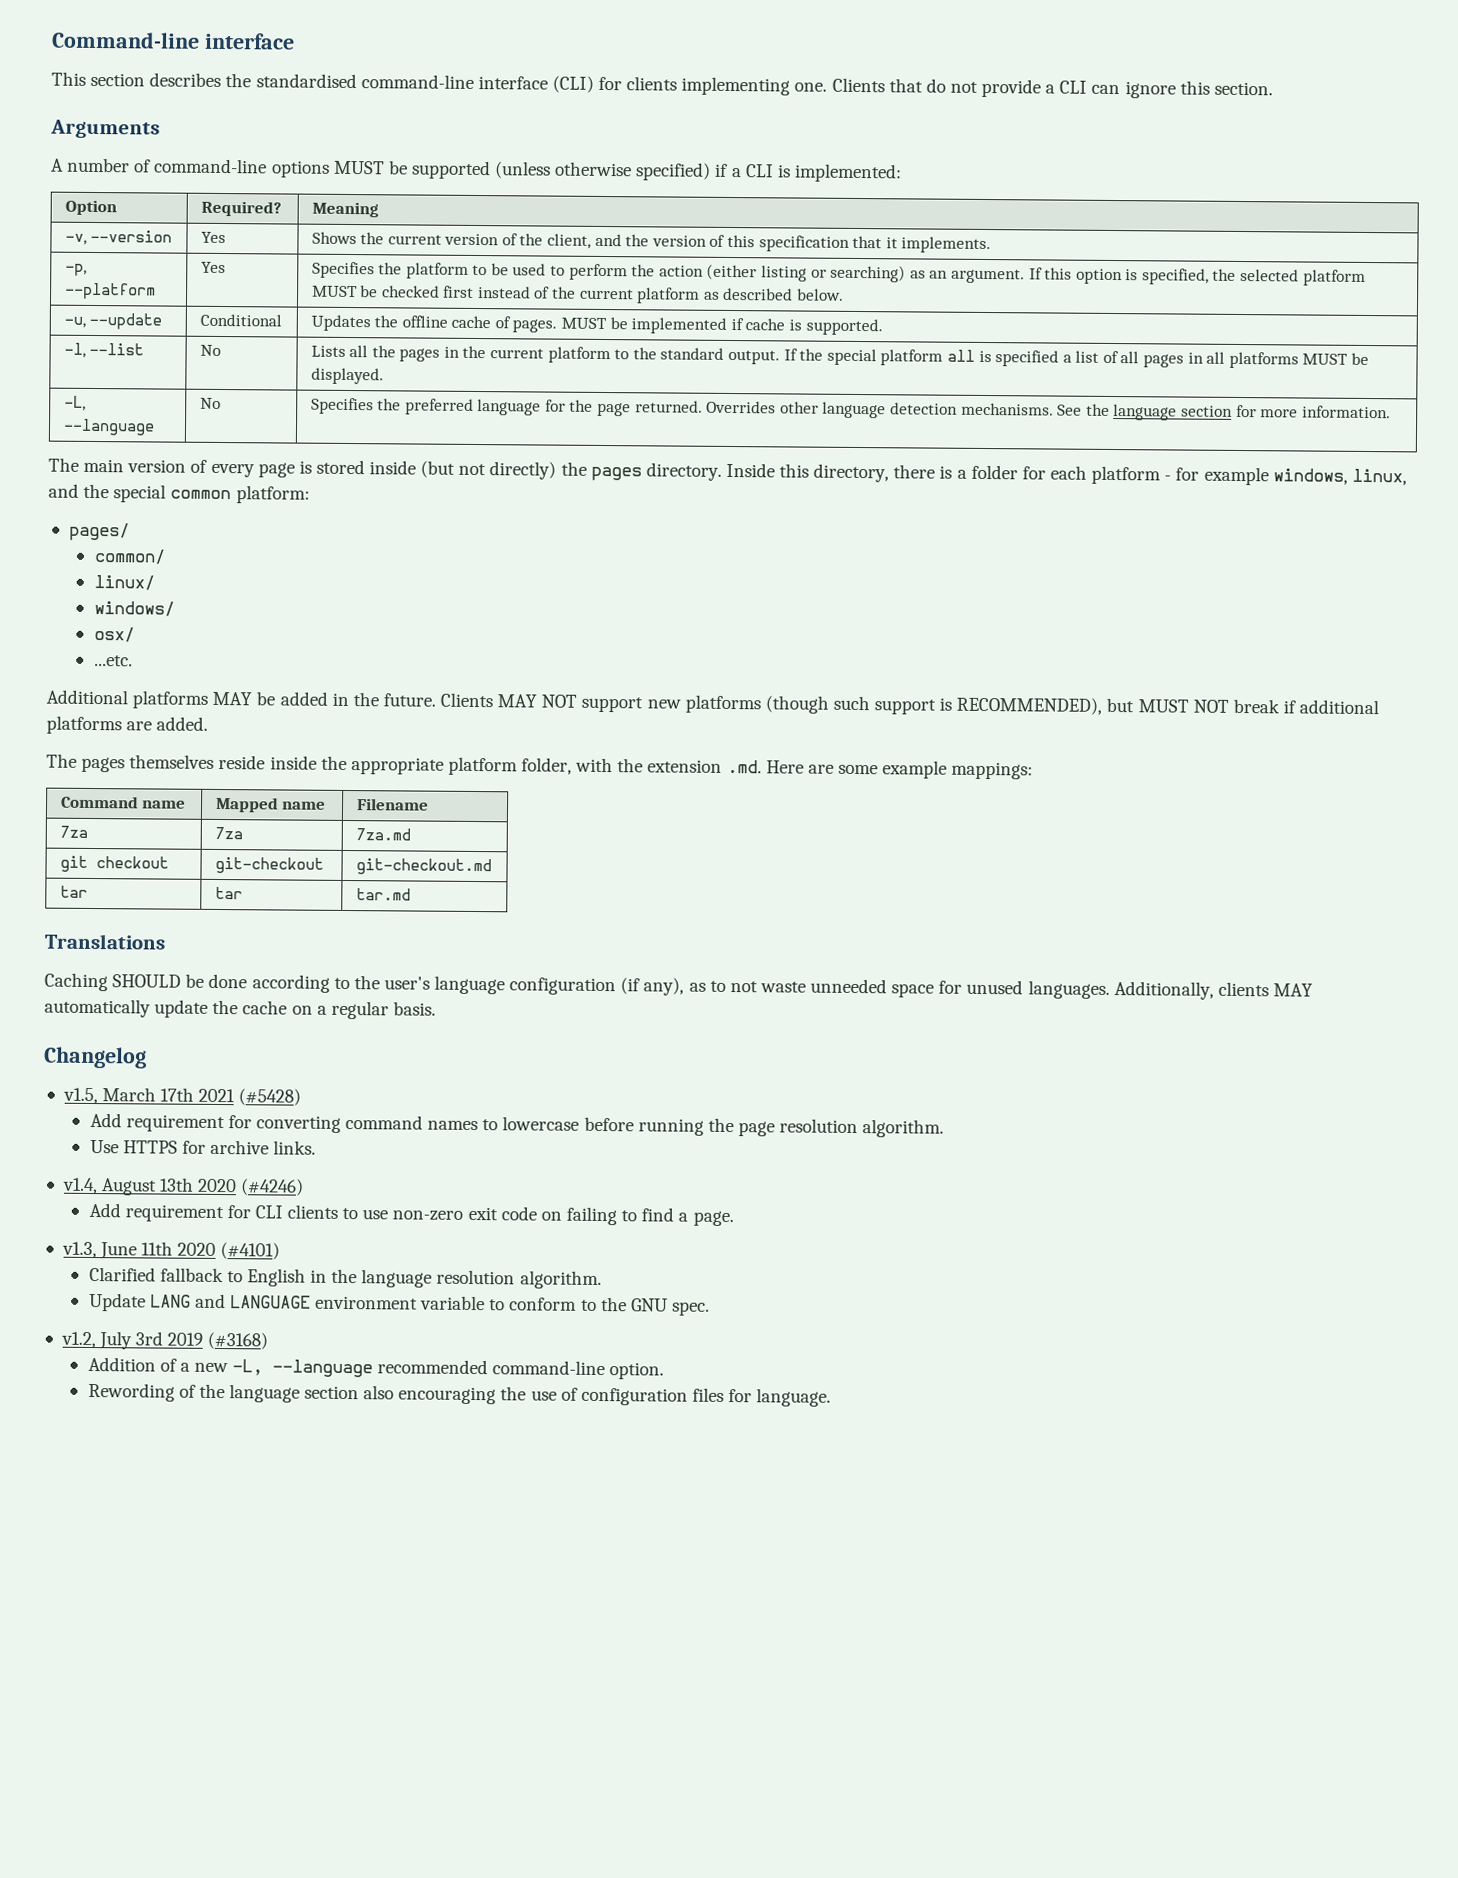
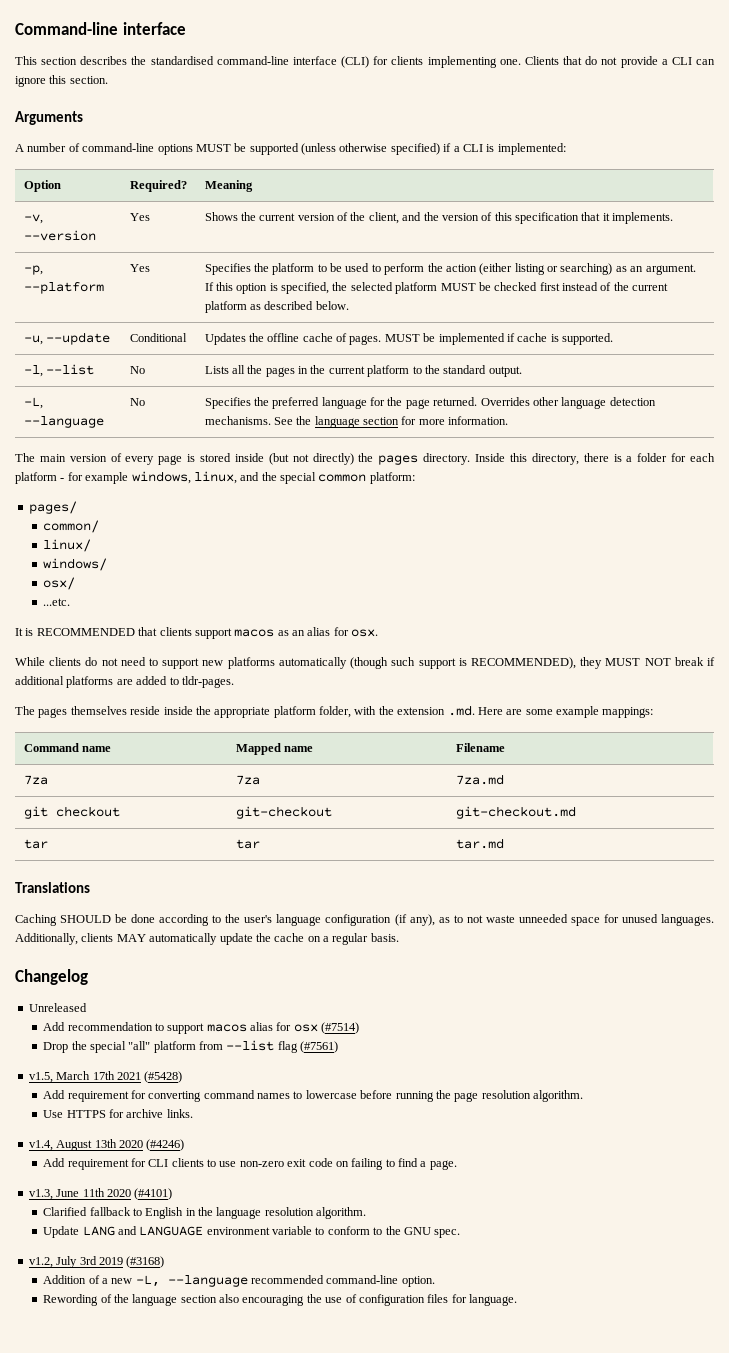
[783,348,1370,369] [310,367,384,385] If the special platform all is specified a list of all pages in all platforms MUST be displayed. -> (522, 371) none
[46,689,578,709] Additional platforms MAY be added in the future. Clients MAY NOT -> [15,627,379,639] [15,657,159,666] It is RECOMMENDED that clients support macos as an alias for osx. // While clients do not need to
(761, 704) none -> [278,657,347,669] automatically
[1106,697,1135,713] but -> [580,657,603,669] they
[156,716,209,731] added. -> [136,676,234,688] added to tldr-pages.
(147, 1057) none -> [28,1003,87,1012] [43,1022,360,1034] [43,1040,339,1053] // Unreleased // Add recommendation to support macos alias for osx (#7514) // Drop the special "all" platform from --list flag (#7561)

